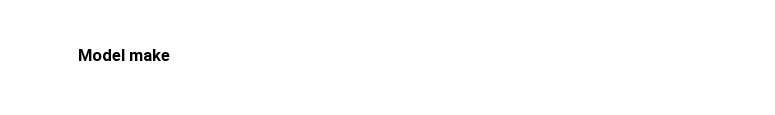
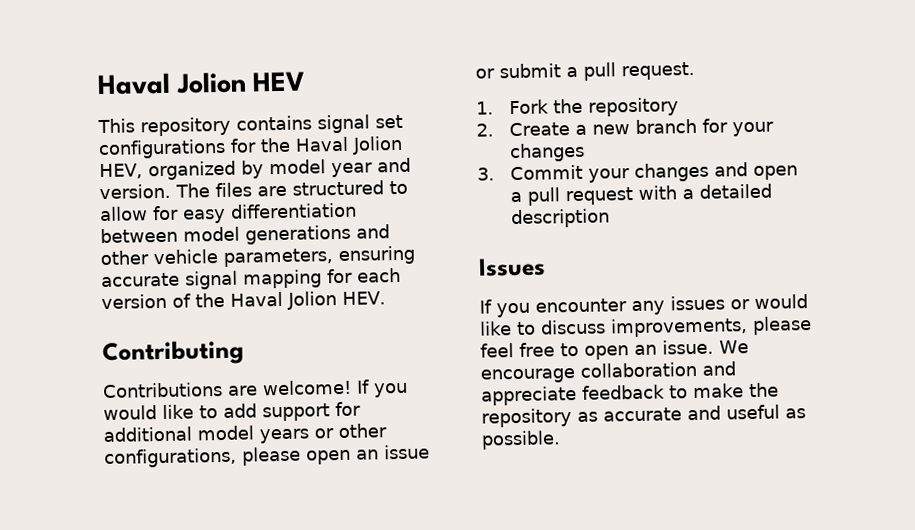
[78,49,171,61] Model make -> [97,71,307,96] [97,114,403,137] [98,135,403,160] [99,157,411,181] [99,180,408,200] [99,202,357,224] [100,224,390,245] [100,245,415,267] [101,267,401,290] [101,291,386,310] [102,339,244,367] [102,379,408,399] [103,401,361,422] [103,423,387,444] [104,444,430,469] [475,61,695,81] [476,97,680,117] [476,118,775,137] [509,142,586,163] [477,162,799,183] [510,183,773,206] [511,208,611,229] [478,257,546,277] [479,294,808,318] [479,316,812,338] [480,339,749,360] [480,361,736,384] [481,382,779,406] [481,404,806,428] [481,430,561,450] Haval Jolion HEV // This repository contains signal set configurations for the Haval Jolion HEV, organized by model year and version. The files are structured to allow for easy differentiation between model generations and other vehicle parameters, ensuring accurate signal mapping for each version of the Haval Jolion HEV. // Contributing // Contributions are welcome! If you would like to add support for additional model years or other configurations, please open an issue or submit a pull request. // 1. Fork the repository // 2. Create a new branch for your changes // 3. Commit your changes and open a pull request with a detailed description // Issues // If you encounter any issues or would like to discuss improvements, please feel free to open an issue. We encourage collaboration and appreciate feedback to make the repository as accurate and useful as possible.

